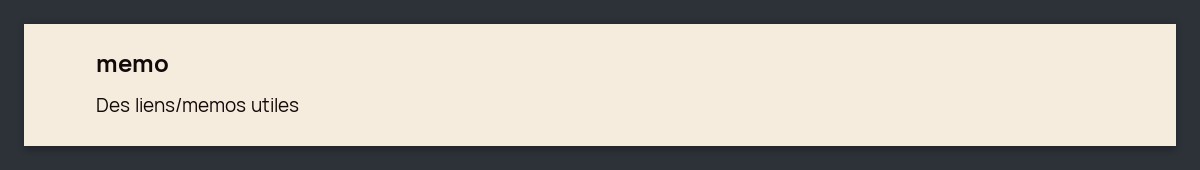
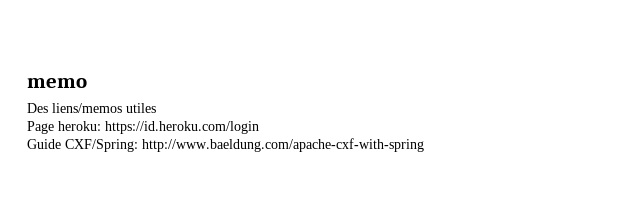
(300, 105) none -> [27,121,259,134] [27,138,424,152] // Page heroku: https://id.heroku.com/login // Guide CXF/Spring: http://www.baeldung.com/apache-cxf-with-spring

